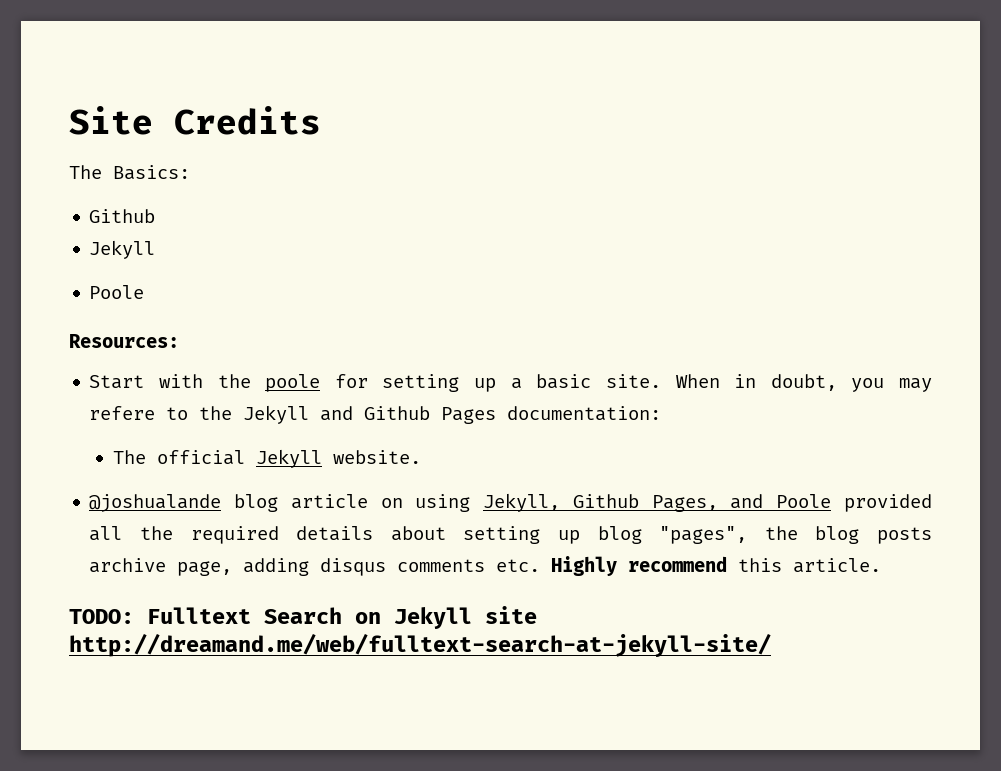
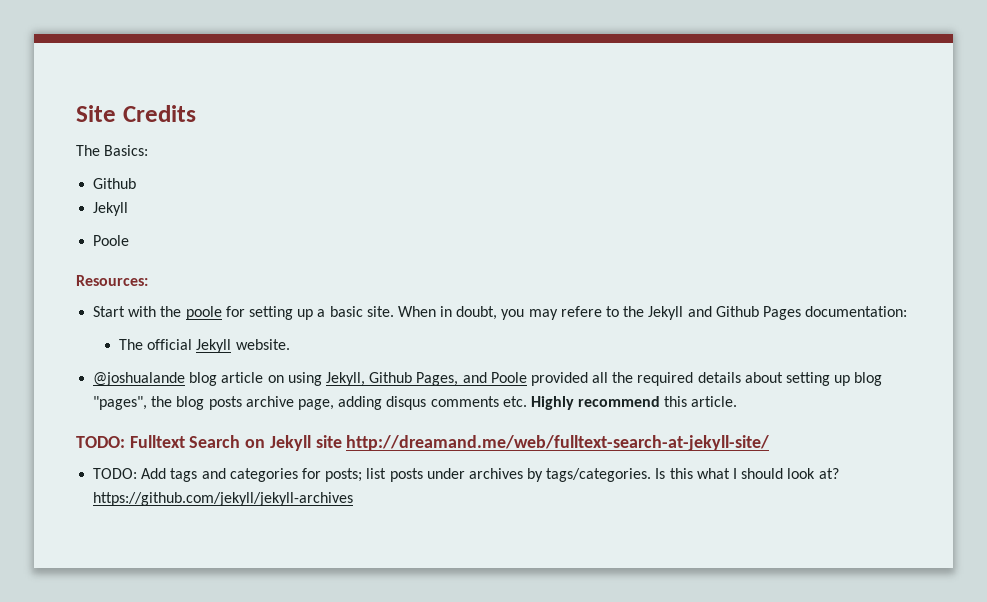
(771, 645) none -> [93,468,839,482] [93,492,354,506] // TODO: Add tags and categories for posts; list posts under archives by tags/categories. Is this what I should look at? https://github.com/jekyll/jekyll-archives

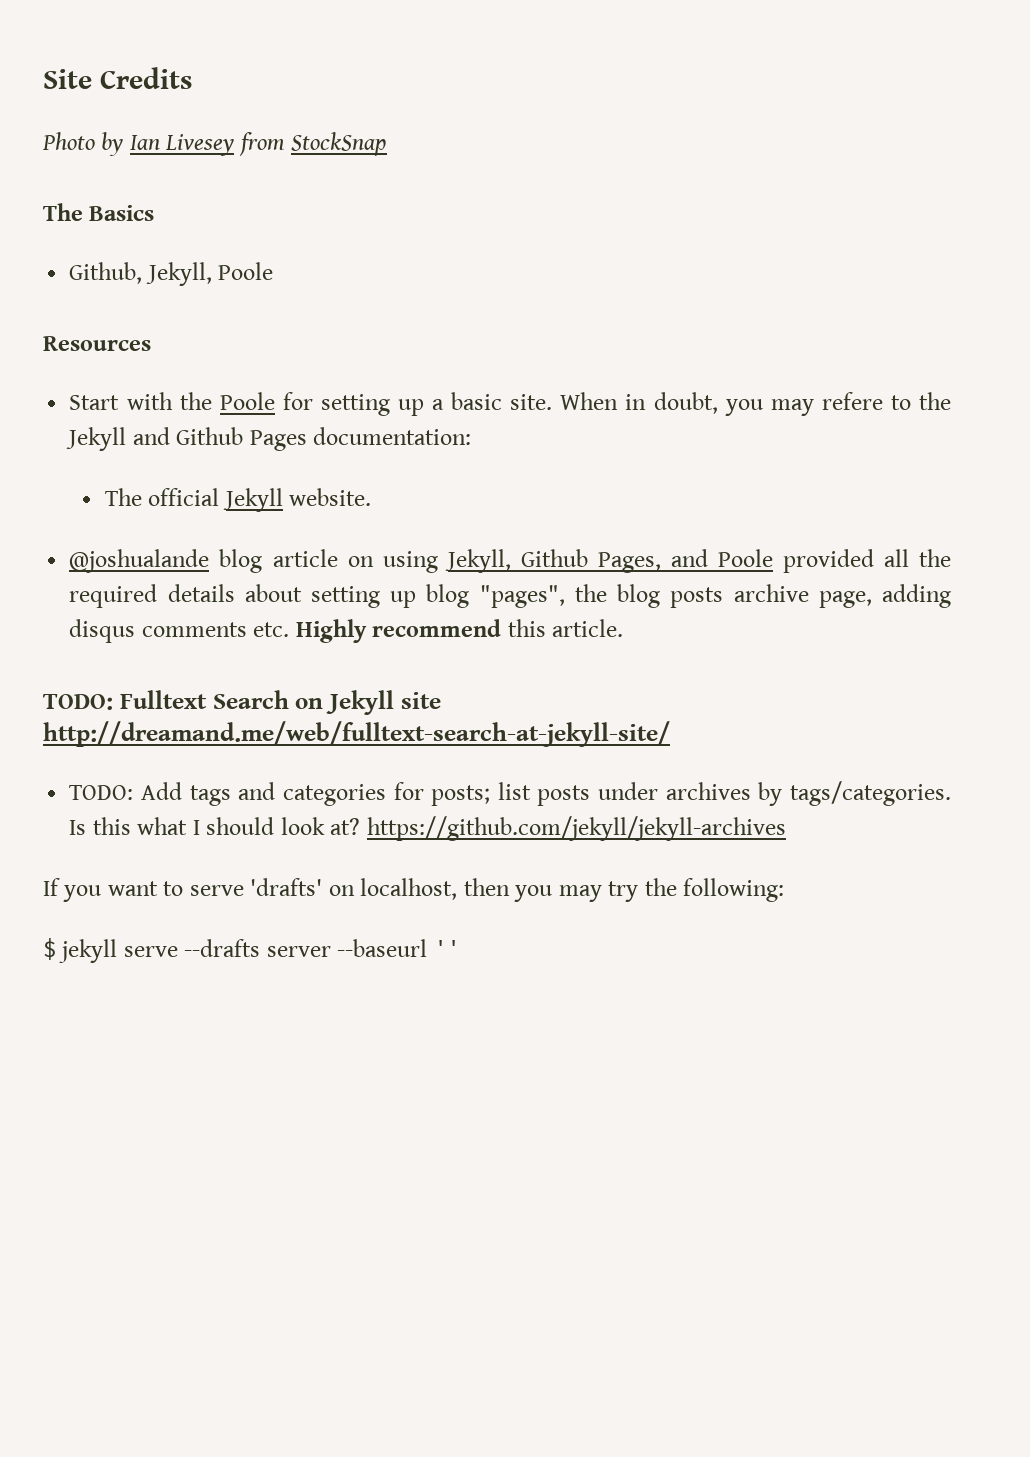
[76,145,149,156] [93,178,137,189] [93,202,129,216] The Basics: // Github // Jekyll // -> [42,132,388,156] [43,203,155,221] [69,262,212,286] Photo by Ian Livesey from StockSnap // The Basics // Github, Jekyll,
[76,275,148,286] Resources: -> [43,336,151,351] Resources
[185,306,222,320] poole -> [219,392,275,410] Poole
(354, 499) none -> [43,878,785,902] [43,938,460,963] // If you want to serve 'drafts' on localhost, then you may try the following: // $ jekyll serve --drafts server --baseurl ''

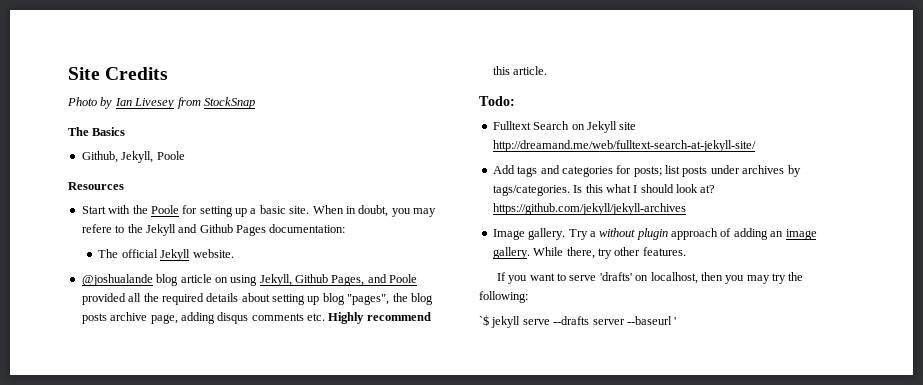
[43,694,113,710] TODO: -> [479,96,515,106] Todo: //
[69,785,134,800] TODO: -> (756, 146) none
(786, 828) none -> [492,228,817,240] [492,247,686,259] // Image gallery. Try a without plugin approach of adding an image gallery. While there, try other features.
[43,938,56,960] $ -> [479,315,489,326] `$
[433,940,460,957] '' -> [674,317,677,325] '

